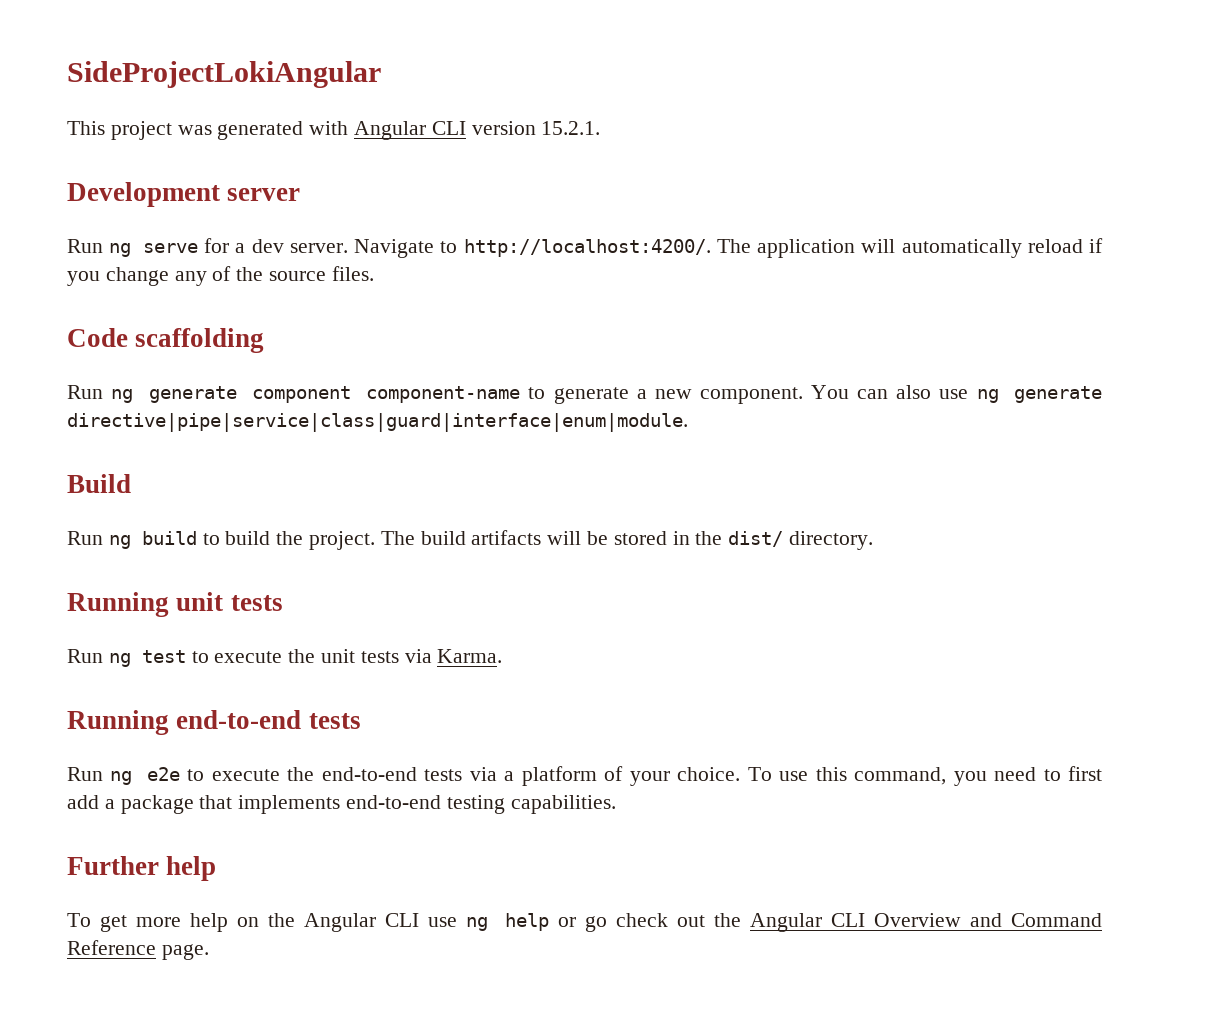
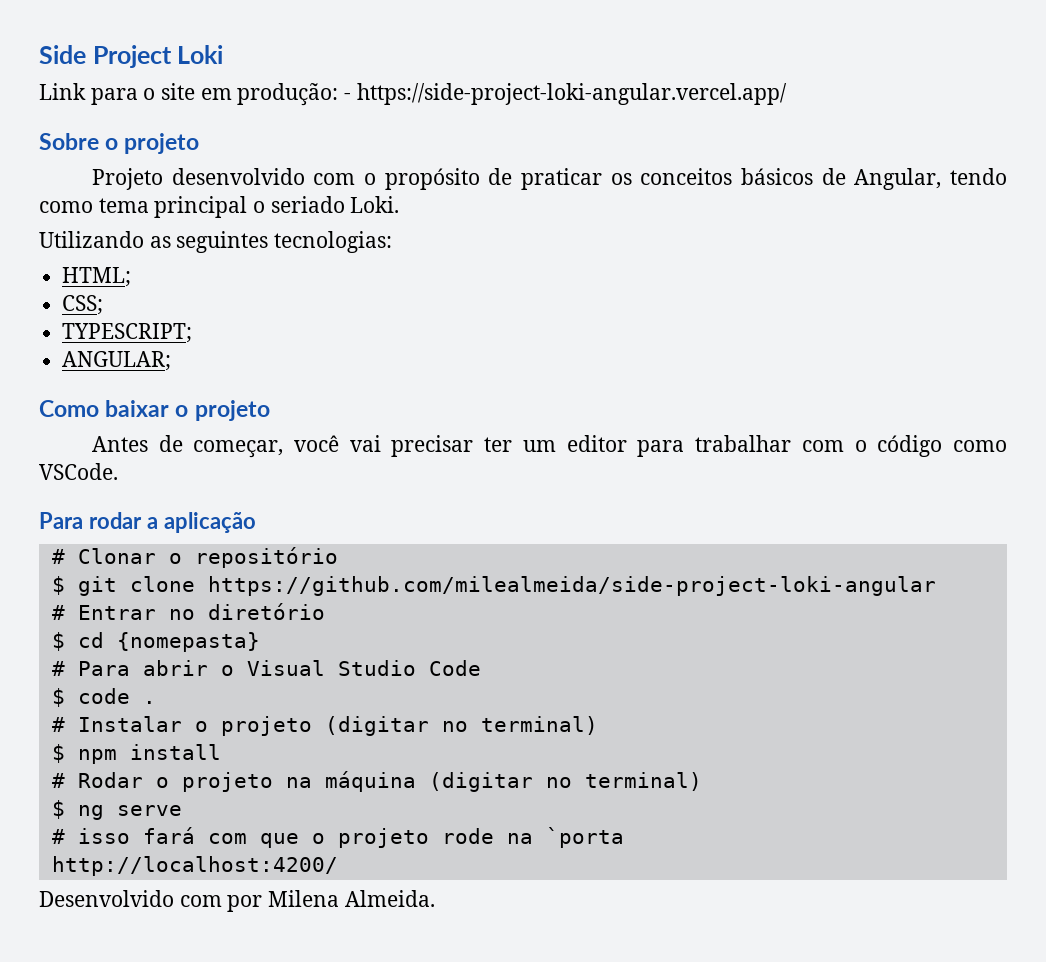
[67,61,381,88] [67,121,601,140] [67,182,301,207] [67,238,1103,258] [67,266,374,286] [67,328,265,353] [67,385,1102,404] [67,413,688,432] [67,474,131,493] [67,530,874,550] [67,592,283,617] [67,649,503,667] [67,710,361,735] [67,766,1103,786] [67,795,616,814] [67,856,217,881] [67,913,1102,932] [67,940,209,960] SideProjectLokiAngular // This project was generated with Angular CLI version 15.2.1. // Development server // Run ng serve for a dev server. Navigate to http://localhost:4200/. The application will automatically reload if you change any of the source files. // Code scaffolding // Run ng generate component component-name to generate a new component. You can also use ng generate directive|pipe|service|class|guard|interface|enum|module. // Build // Run ng build to build the project. The build artifacts will be stored in the dist/ directory. // Running unit tests // Run ng test to execute the unit tests via Karma. // Running end-to-end tests // Run ng e2e to execute the end-to-end tests via a platform of your choice. To use this command, you need to first add a package that implements end-to-end testing capabilities. // Further help // To get more help on the Angular CLI use ng help or go check out the Angular CLI Overview and Command Reference page. -> [39,45,224,68] [39,83,787,106] [39,133,200,154] [91,168,1007,190] [39,196,400,218] [39,231,393,253] [62,267,132,287] [62,295,104,315] [62,323,193,343] [62,351,172,371] [39,400,270,421] [91,435,1008,458] [39,463,118,480] [39,512,256,533] [51,547,338,568] [51,576,936,596] [51,603,325,620] [51,632,260,652] [51,660,481,676] [51,688,156,707] [51,716,598,736] [51,744,221,764] [51,771,702,792] [51,800,182,820] [51,827,624,848] [51,856,338,876] [39,890,435,912] Side Project Loki // Link para o site em produção: - https://side-project-loki-angular.vercel.app/ // Sobre o projeto // Projeto desenvolvido com o propósito de praticar os conceitos básicos de Angular, tendo como tema principal o seriado Loki. // Utilizando as seguintes tecnologias: // HTML; // CSS; // TYPESCRIPT; // ANGULAR; // Como baixar o projeto // Antes de começar, você vai precisar ter um editor para trabalhar com o código como VSCode. // Para rodar a aplicação // # Clonar o repositório // $ git clone https://github.com/milealmeida/side-project-loki-angular // # Entrar no diretório // $ cd {nomepasta} // # Para abrir o Visual Studio Code // $ code . // # Instalar o projeto (digitar no terminal) // $ npm install // # Rodar o projeto na máquina (digitar no terminal) // $ ng serve // # isso fará com que o projeto rode na `porta // http://localhost:4200/ // Desenvolvido com por Milena Almeida.

